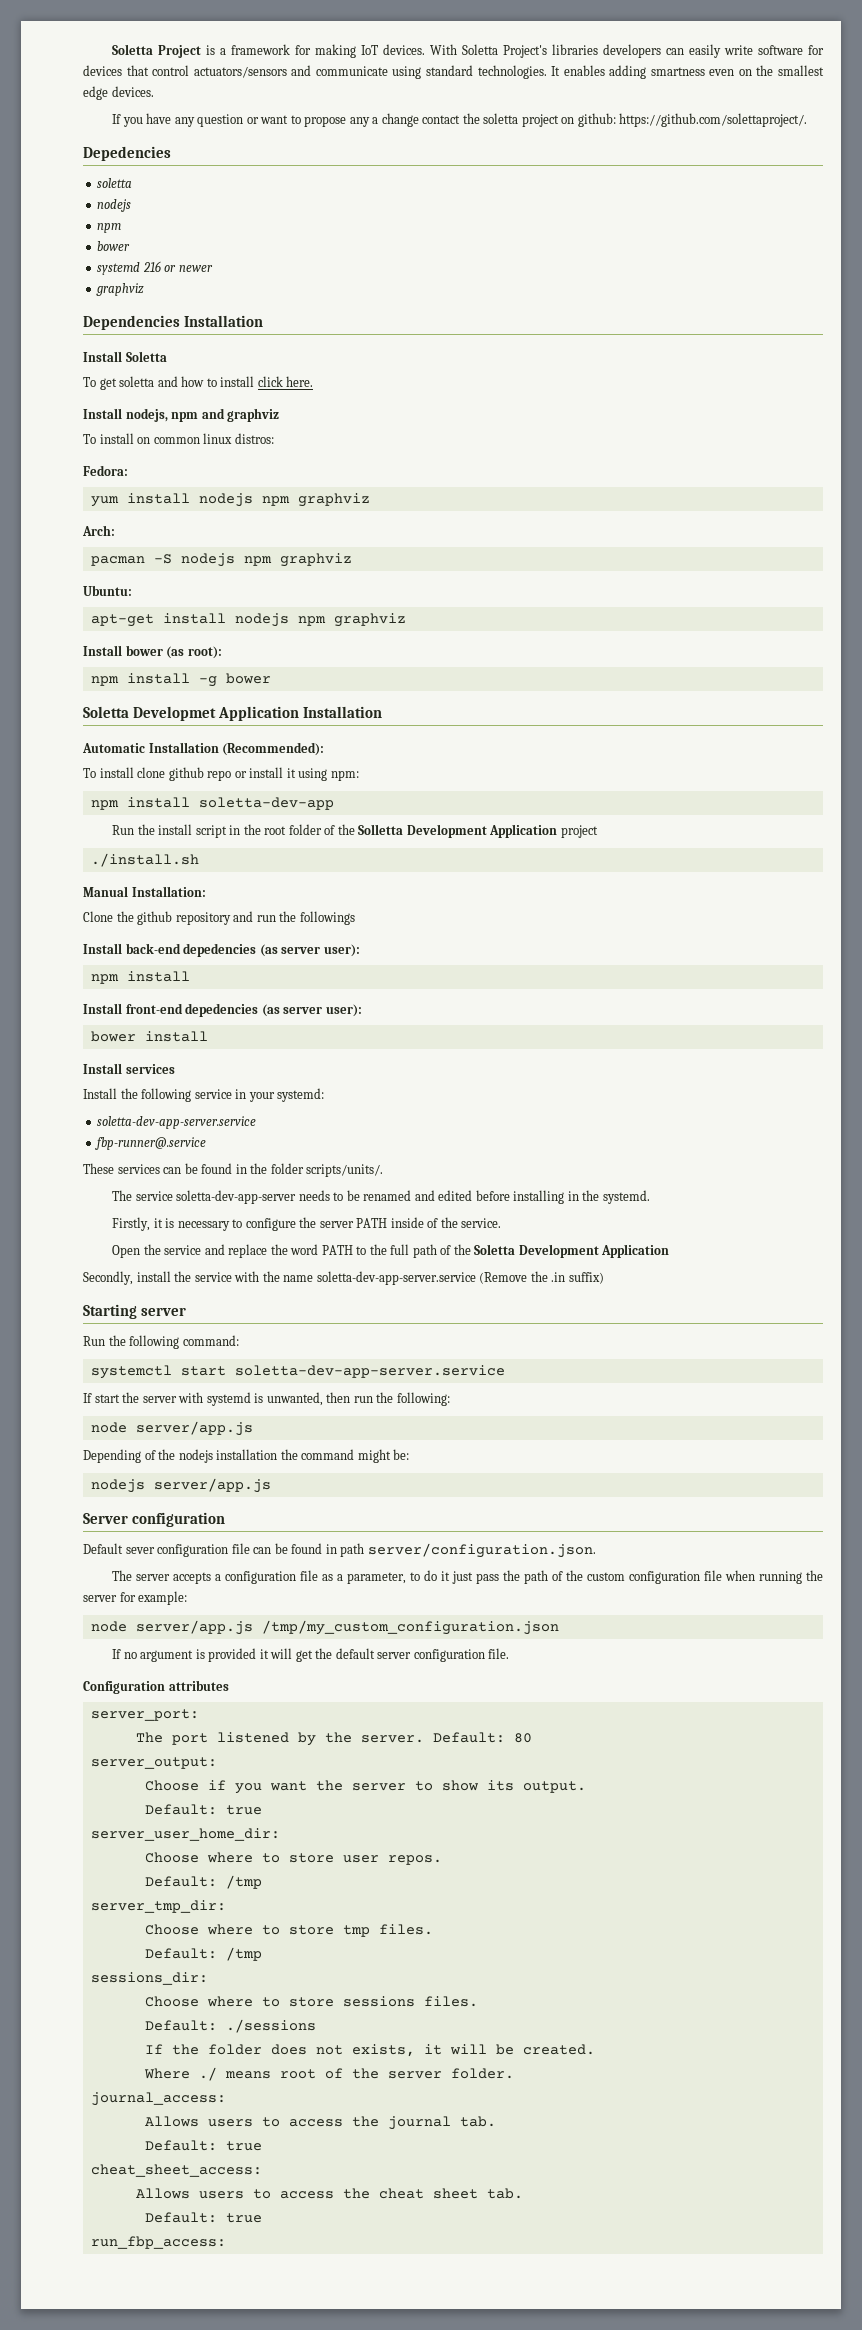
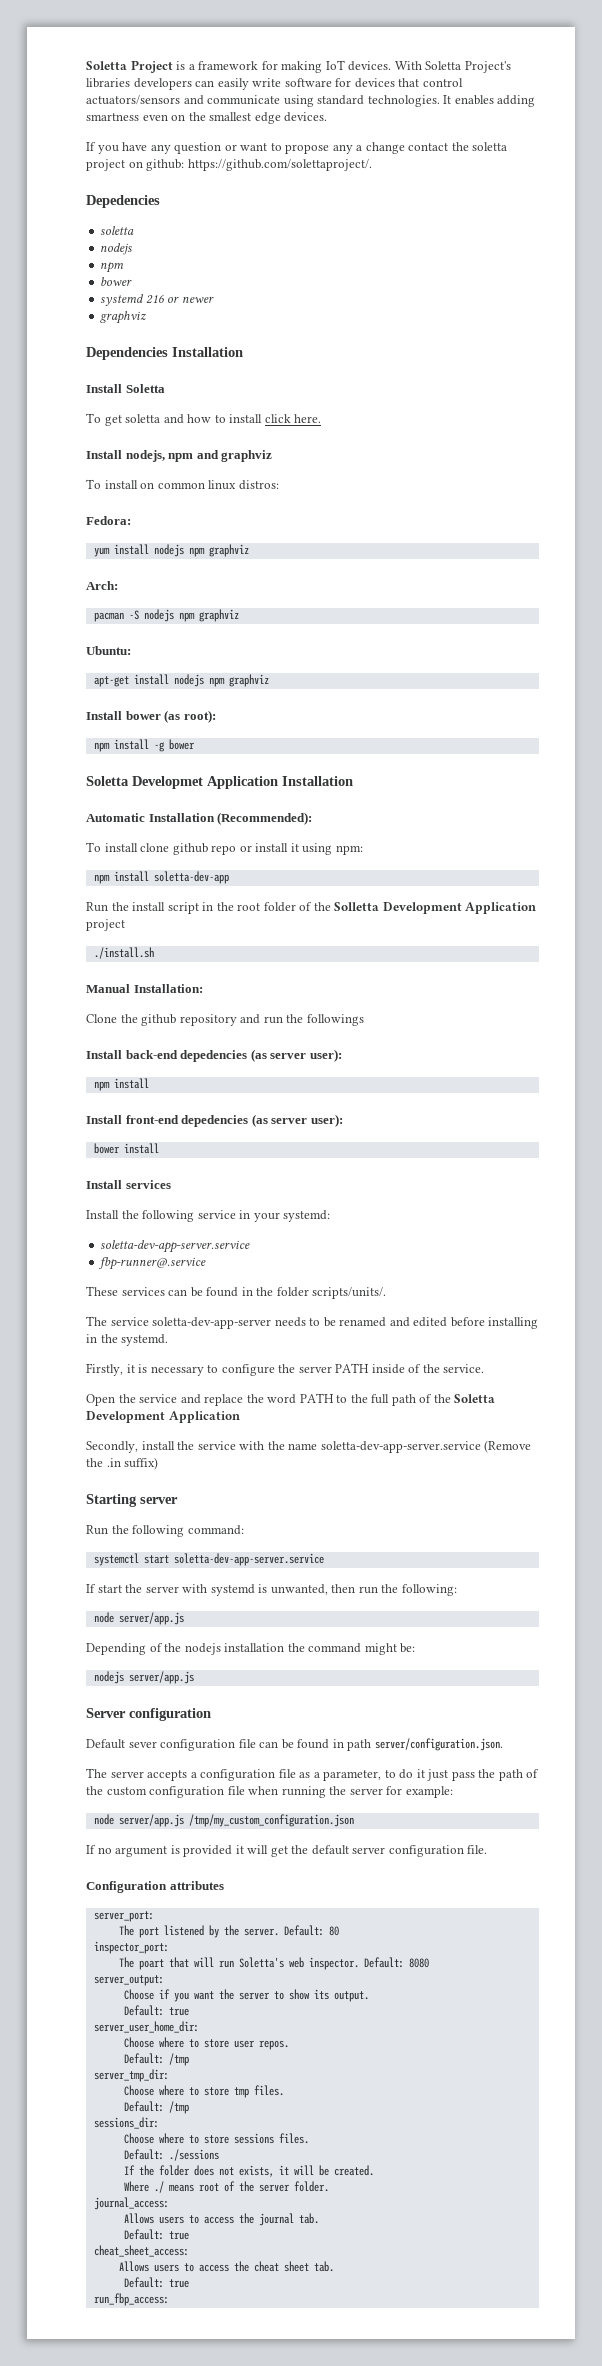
(532, 1738) none -> [93,1941,169,1954] [118,1957,429,1970] // inspector_port: // The poart that will run Soletta's web inspector. Default: 8080

